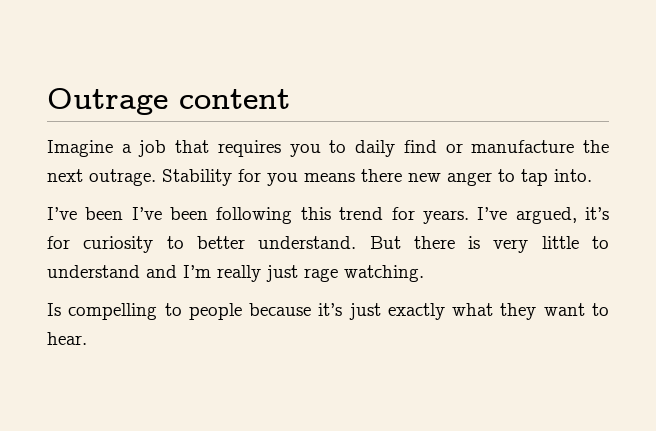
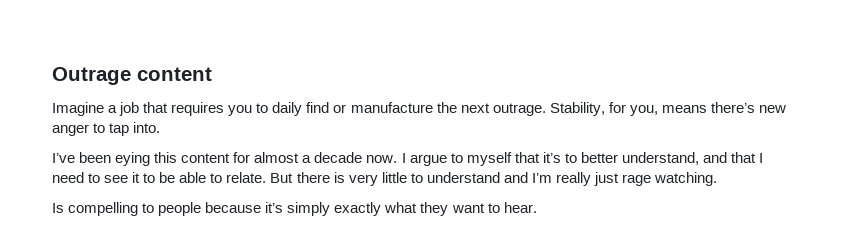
[162,169,402,186] Stability for you means there -> [549,102,755,116] Stability, for you, means there’s
[131,207,610,224] [47,236,357,253] I’ve been following this trend for years. I’ve argued, it’s for curiosity to better understand. -> [115,152,764,166] [52,172,267,183] eying this content for almost a decade now. I argue to myself that it’s to better understand, and that I need to see it to be able to relate.
[348,303,381,320] just -> [287,202,331,216] simply

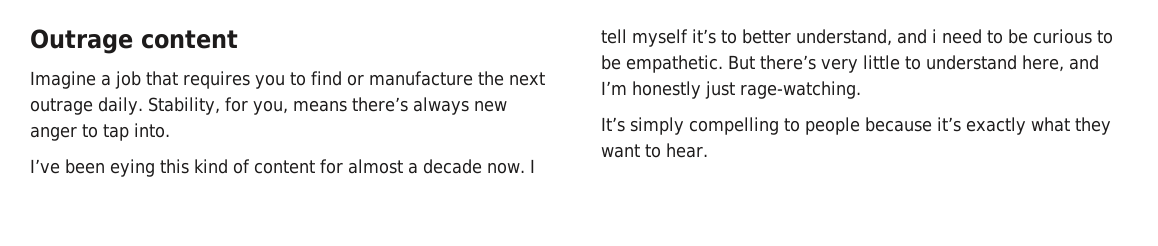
[272,102,303,116] daily -> (306, 79) none
[492,103,546,116] outrage. -> [30,97,143,115] outrage daily.
(755, 107) none -> [412,97,469,115] always
(178, 157) none -> [194,159,250,174] kind of
[409,152,540,166] argue to myself that -> [601,29,688,47] tell myself
[730,152,764,163] [52,172,345,183] that I need to see it to be able to relate. But there is -> [932,29,1113,44] [601,55,816,73] i need to be curious to be empathetic. But there’s
(500, 177) none -> [1022,55,1064,72] here,
[555,172,718,186] [52,203,64,213] really just rage watching. // Is -> [632,81,861,99] [601,117,684,135] honestly just rage-watching. // It’s simply
[287,202,331,216] simply -> (961, 124) none

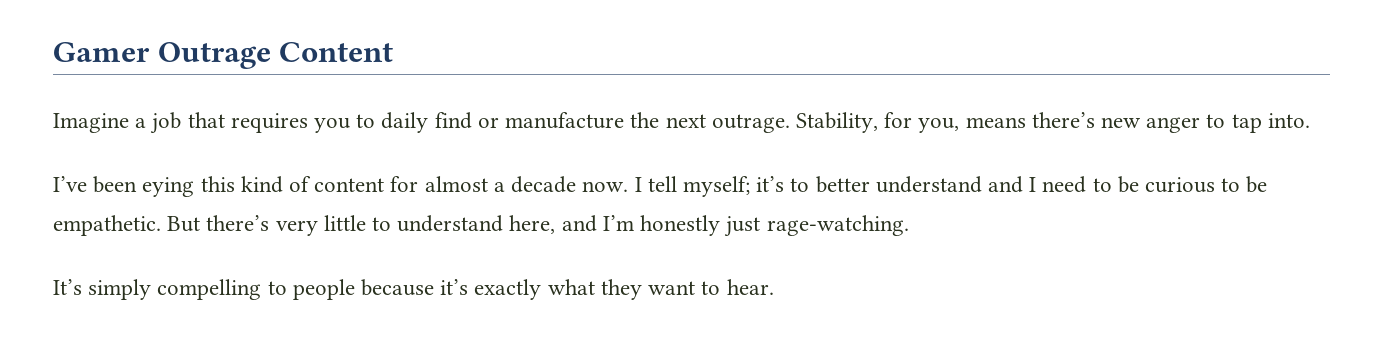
[30,29,238,54] Outrage content -> [53,42,394,69] Gamer Outrage Content
(306, 79) none -> [381,112,429,133] daily
[30,97,143,115] outrage daily. -> [711,114,790,133] outrage.
[412,97,469,115] always -> (1095, 120) none
[632,29,688,47] myself -> [682,176,750,197] myself;
[796,29,937,46] understand, and i -> [875,176,1037,193] understand and I

